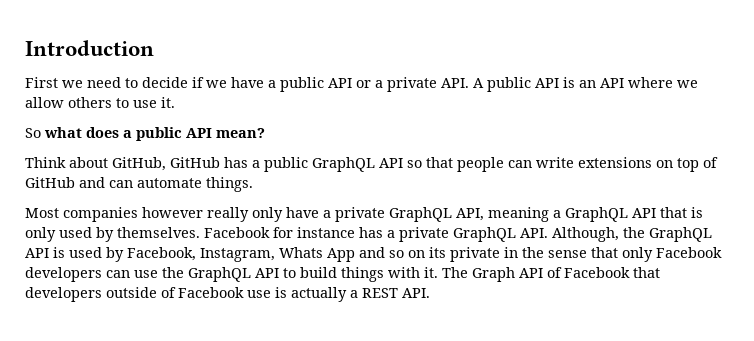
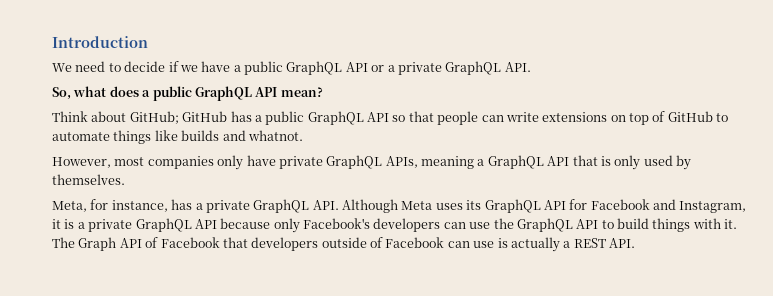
[25,77,83,88] First we -> [52,63,72,72] We
(324, 84) none -> [286,61,343,75] GraphQL
[441,77,698,92] [25,97,175,108] [25,128,41,138] API. A public API is an API where we allow others to use it. // So -> [445,61,531,75] [52,87,71,100] GraphQL API. // So,
(182, 134) none -> [194,86,252,101] GraphQL
[112,157,166,171] GitHub, -> [129,111,179,124] GitHub;
[79,177,253,192] [25,207,249,222] and can automate things. // Most companies however really -> [716,113,729,122] [52,130,303,144] [52,156,214,169] to automate things like builds and whatnot. // However, most companies
[323,207,484,222] a private GraphQL API, -> [278,155,418,169] private GraphQL APIs,
[204,227,355,238] Facebook for instance -> [52,199,168,212] // Meta, for instance,
[552,227,712,242] [25,247,722,262] Although, the GraphQL API is used by Facebook, Instagram, Whats App and so on its private in the sense that only Facebook -> [342,199,747,213] [52,218,370,233] Although Meta uses its GraphQL API for Facebook and Instagram, it is a private GraphQL API because only Facebook's
(244, 292) none -> [447,241,470,248] can

